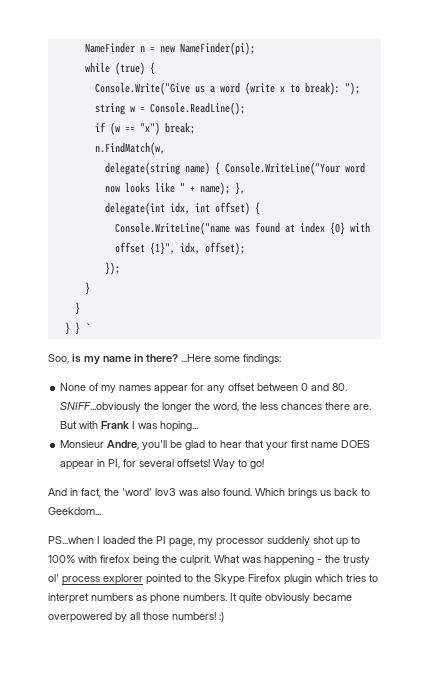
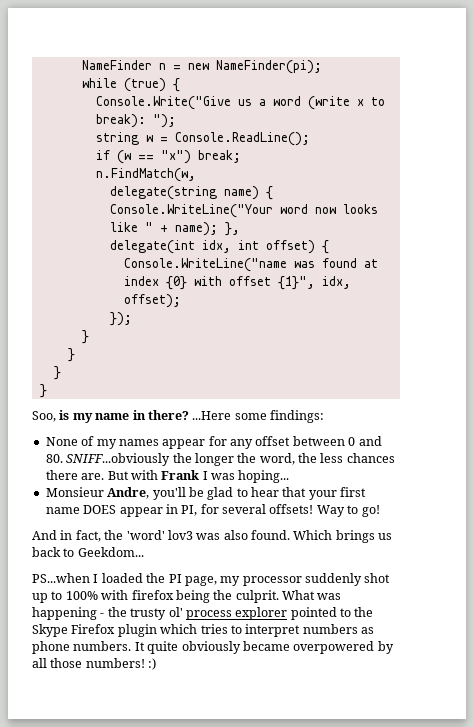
[74,322,90,335] } ` -> [39,384,47,398] // }

